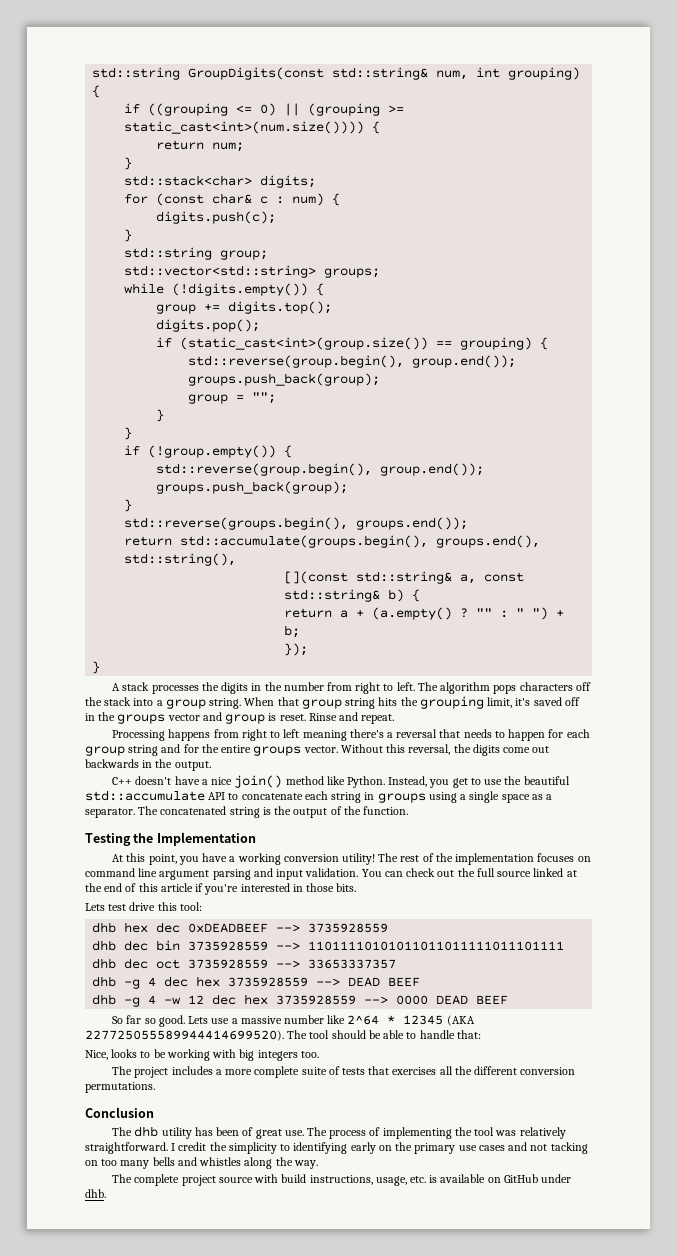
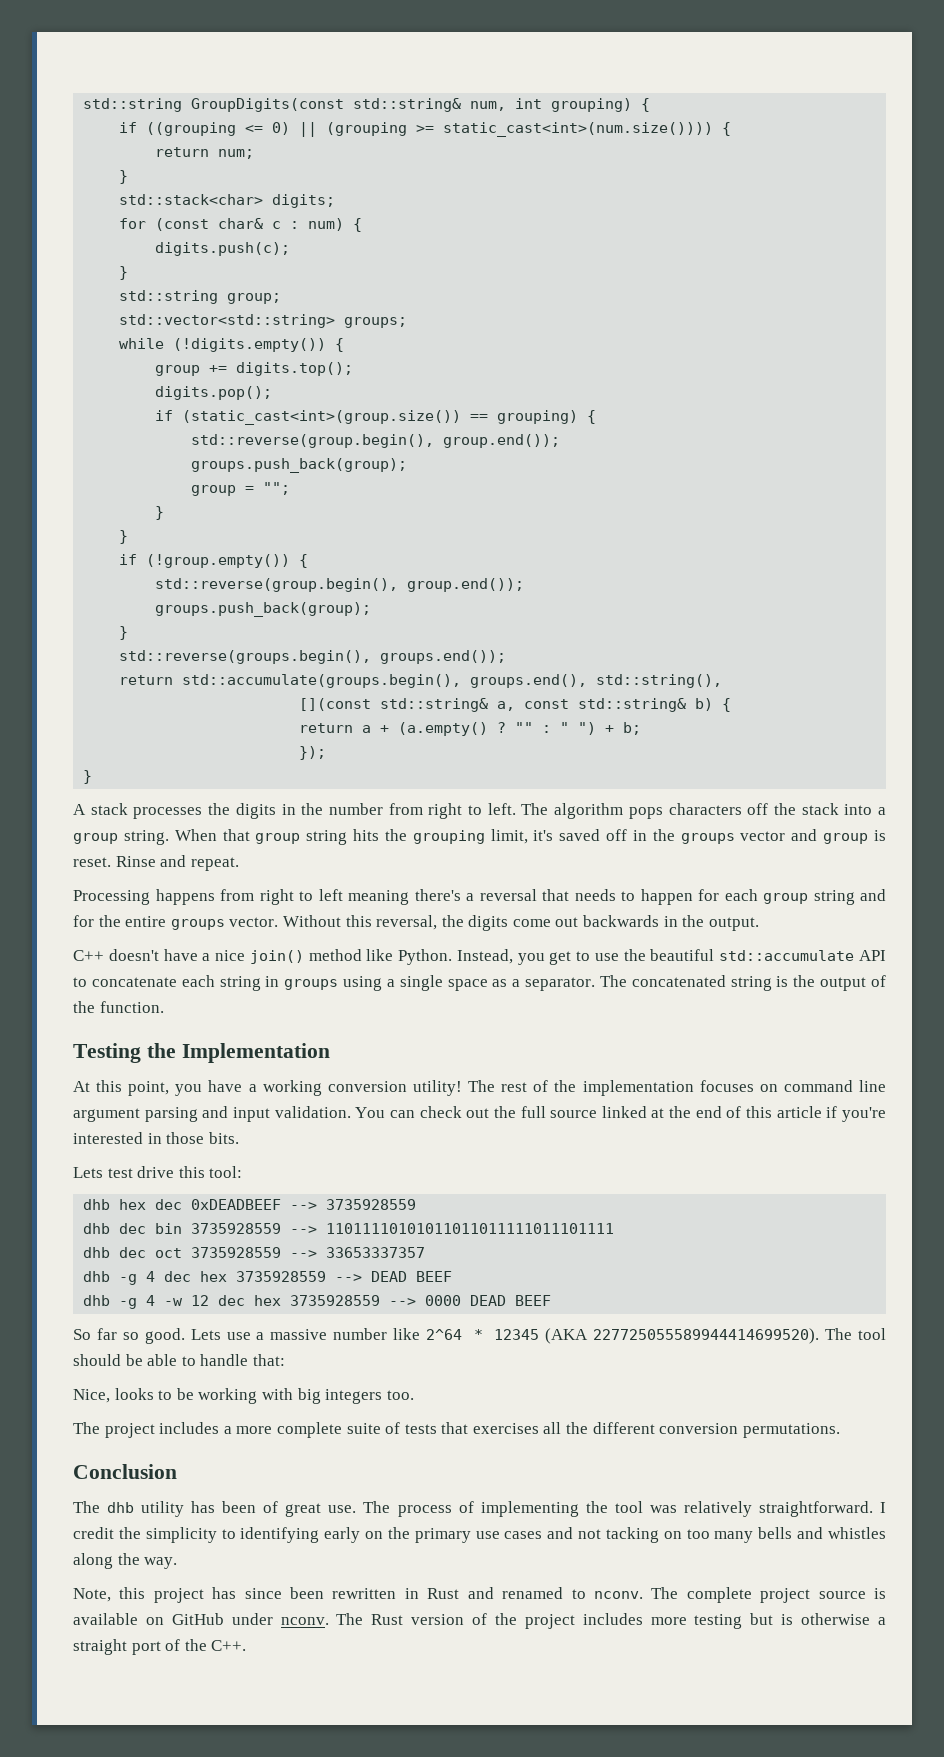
[112,1174,426,1186] The complete project source with build instructions, usage, etc. -> [73,1587,866,1603] Note, this project has since been rewritten in Rust and renamed to nconv. The complete project source
[85,1189,106,1198] dhb. -> [280,1613,886,1629] [73,1639,247,1655] nconv. The Rust version of the project includes more testing but is otherwise a straight port of the C++.

